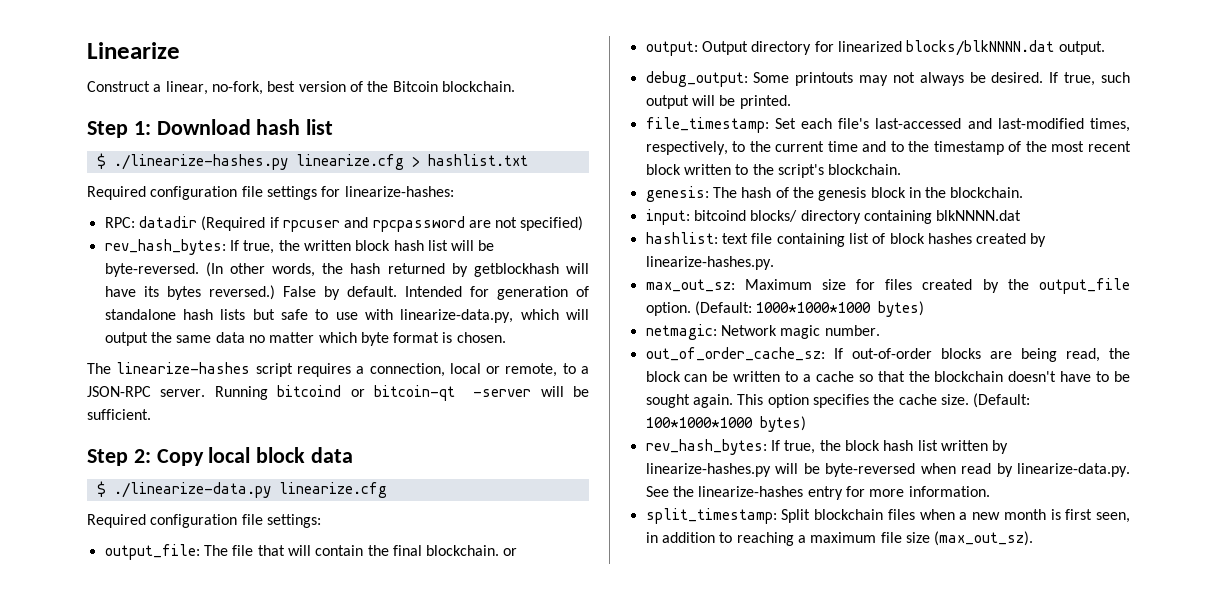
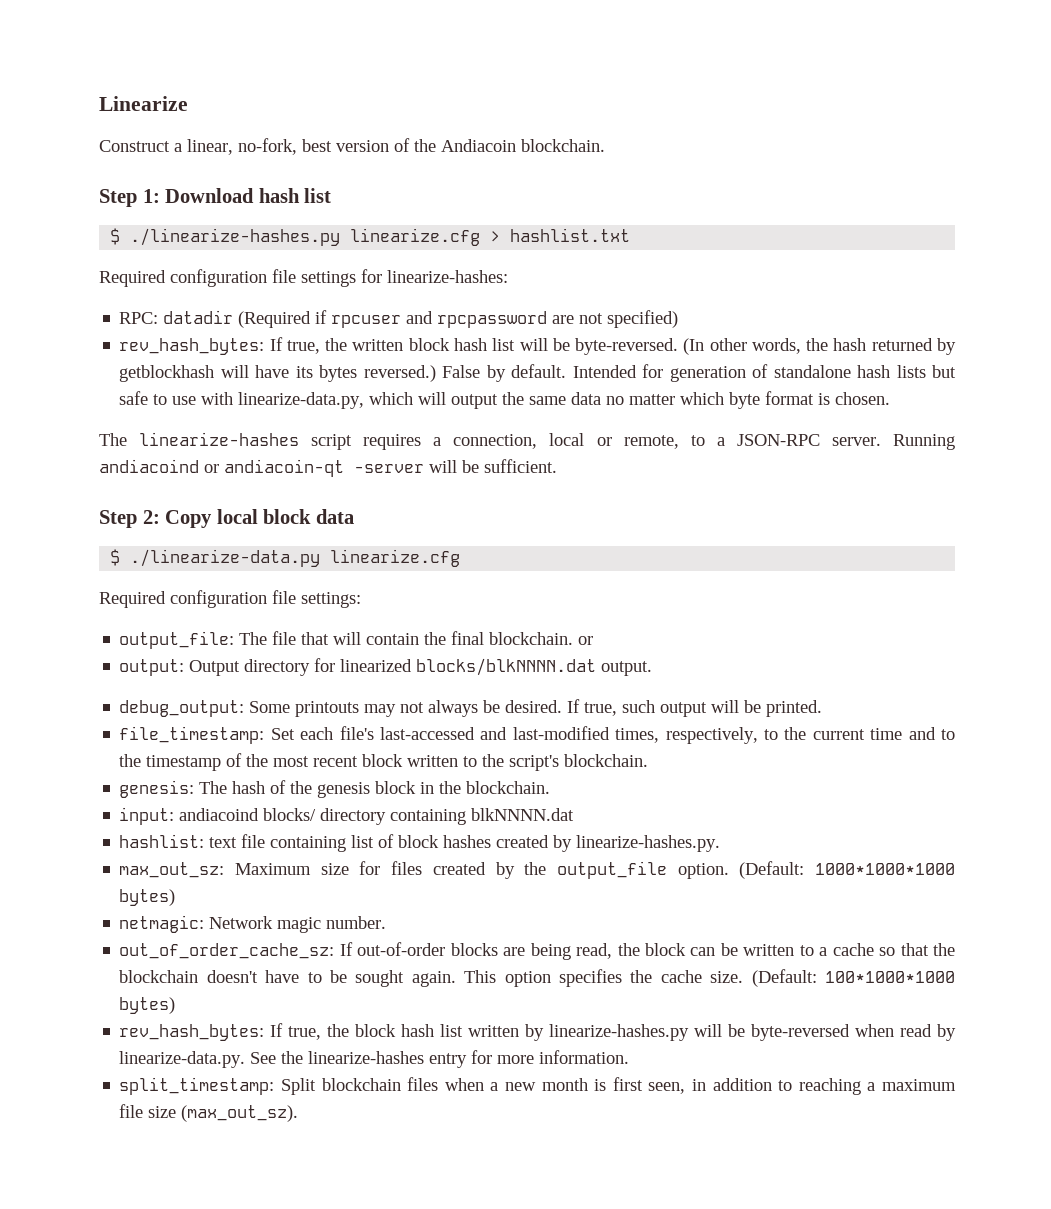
[392,81,438,92] Bitcoin -> [441,139,516,152] Andiacoin
[277,385,456,401] bitcoind or bitcoin-qt -> [99,459,344,477] andiacoind or andiacoin-qt
[693,210,746,221] bitcoind -> [179,808,260,821] andiacoind

